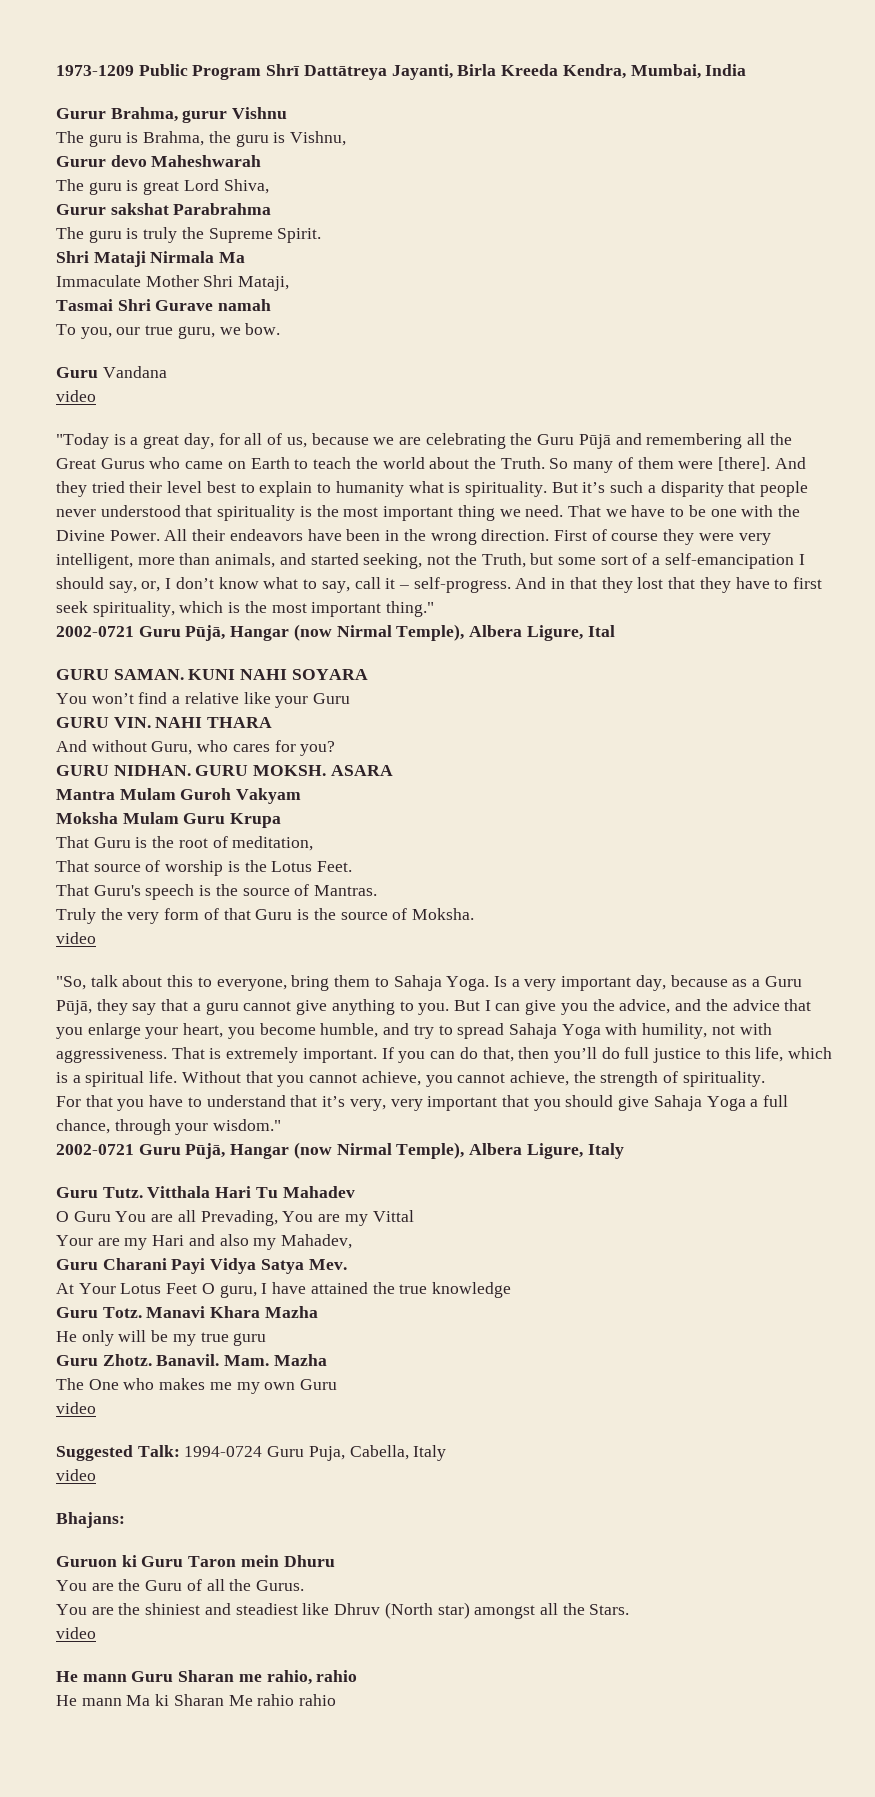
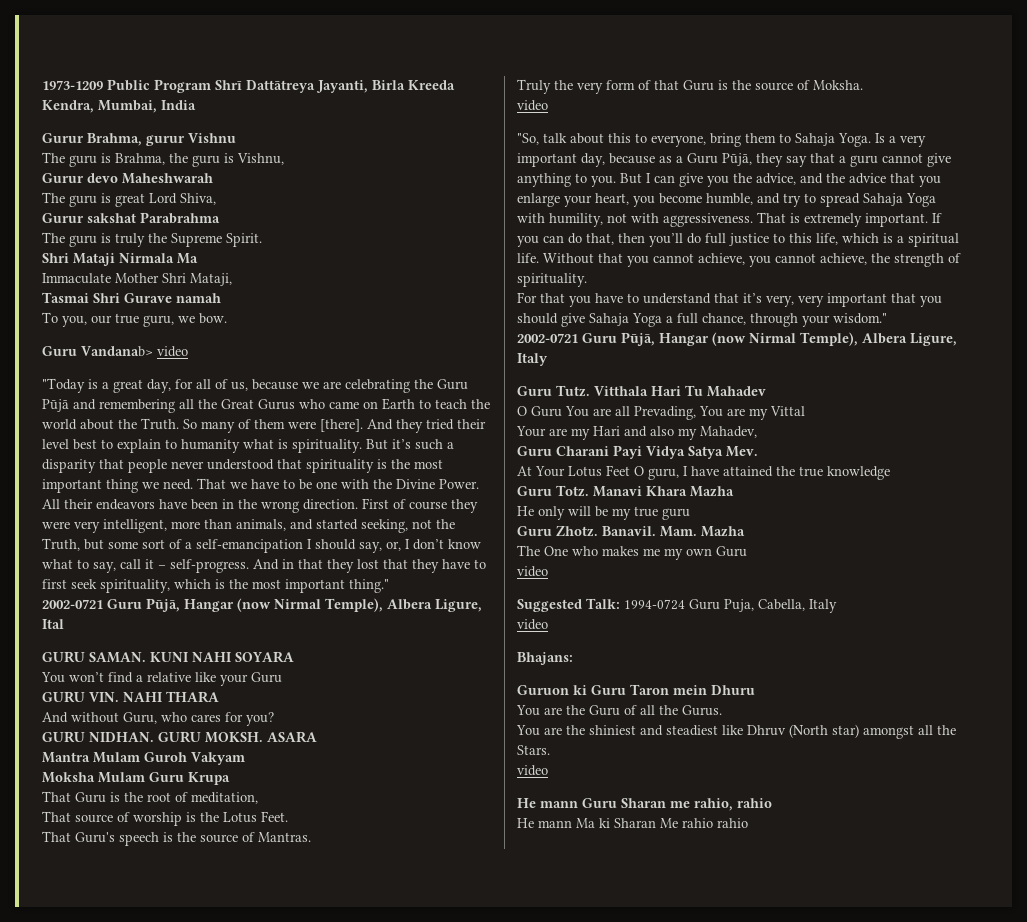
[102,366,167,378] Vandana // -> [81,346,153,357] Vandanab>

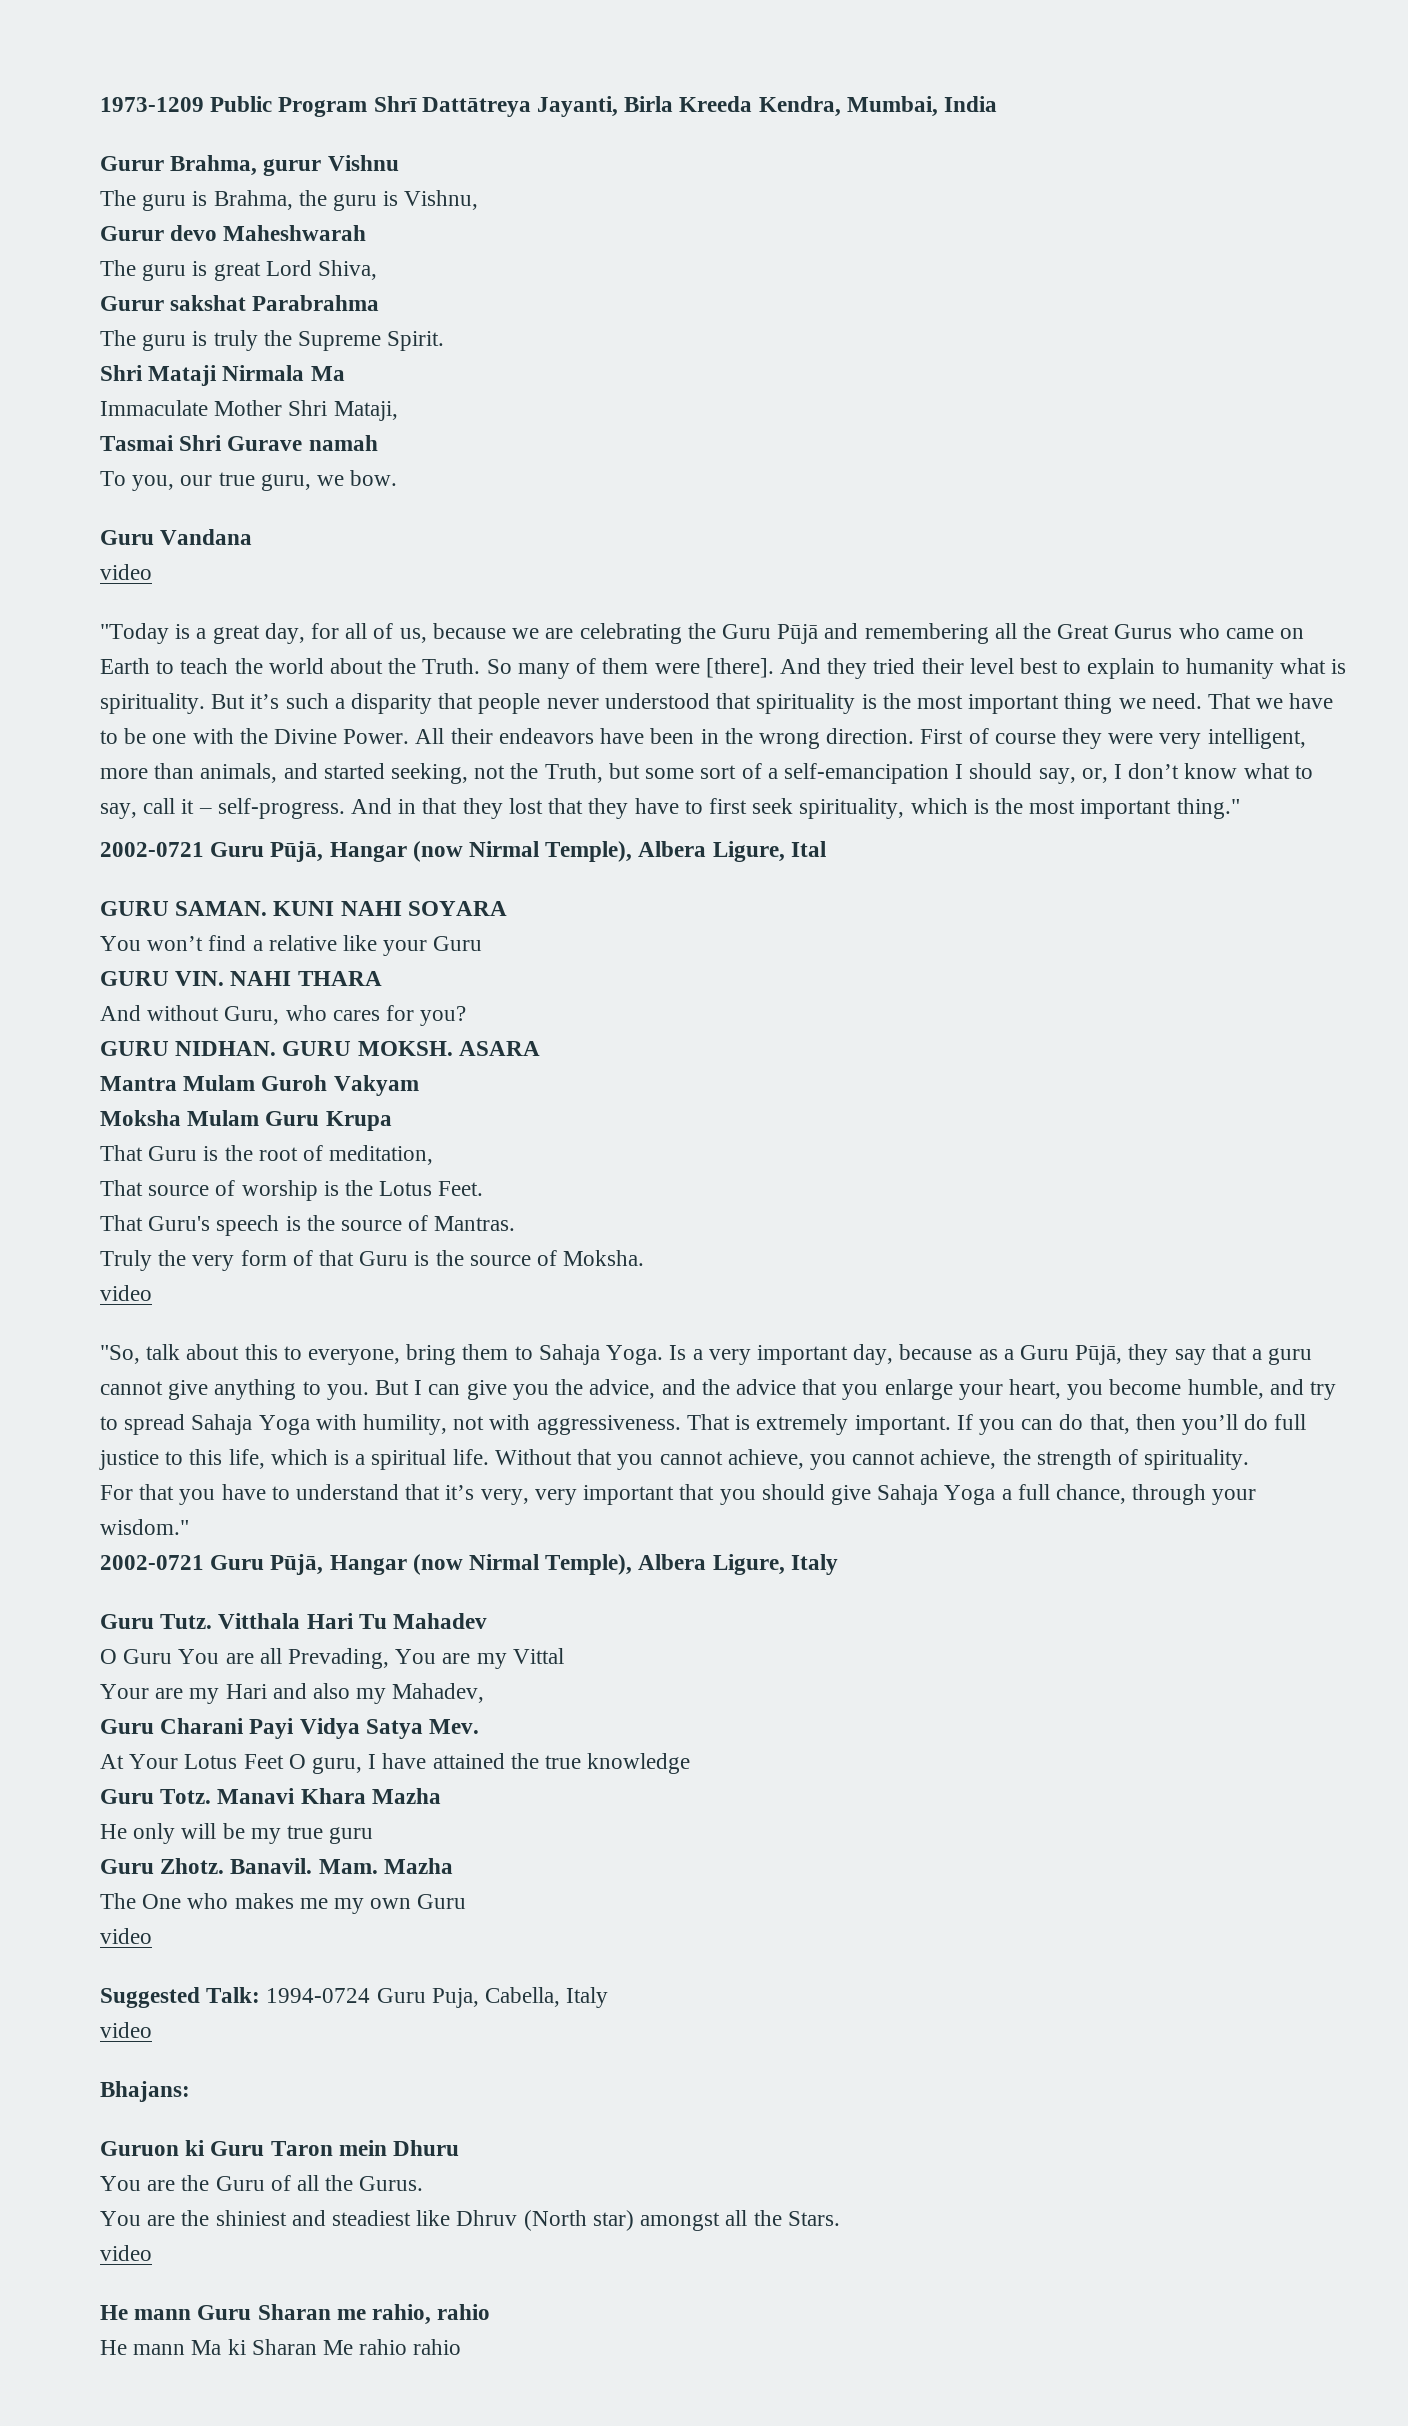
[81,346,153,357] Vandanab> -> [160,529,253,545] Vandana //

